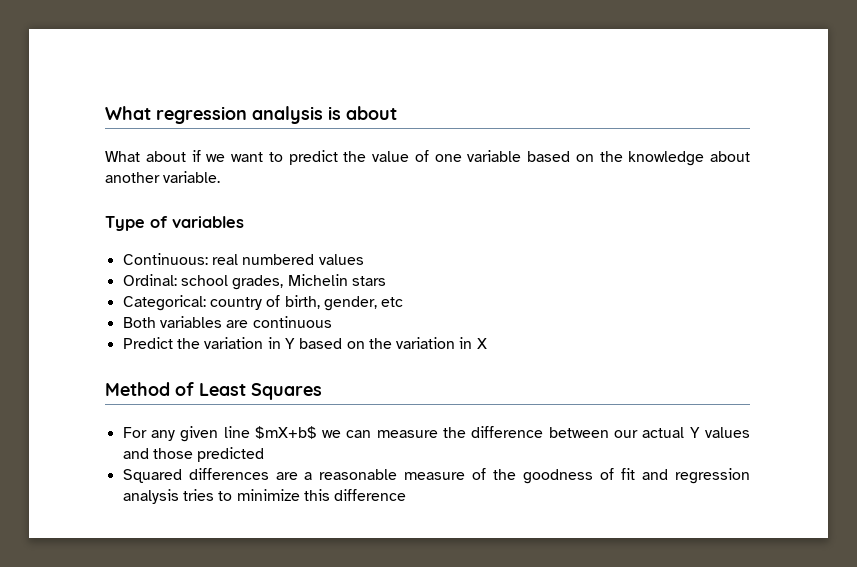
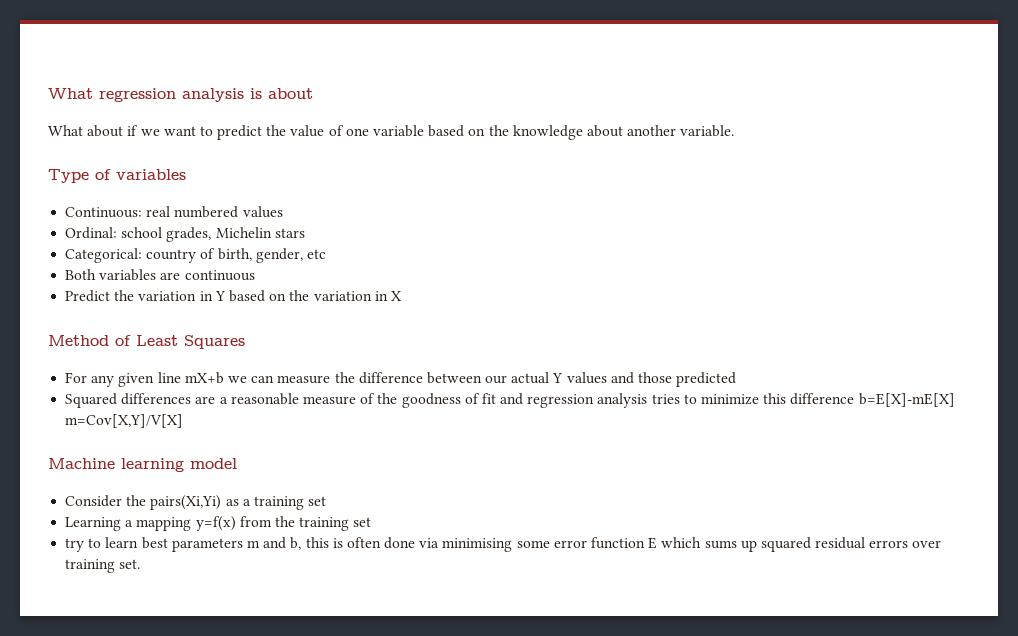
[254,426,317,439] $mX+b$ -> [184,372,224,384] mX+b
(407, 495) none -> [858,393,955,407] [65,414,184,428] [48,458,237,472] [65,495,327,510] [65,516,372,531] [65,537,942,552] [65,559,141,573] b=E[X]-mE[X] m=Cov[X,Y]/V[X] // Machine learning model // Consider the pairs(Xi,Yi) as a training set // Learning a mapping y=f(x) from the training set // try to learn best parameters m and b, this is often done via minimising some error function E which sums up squared residual errors over training set.

